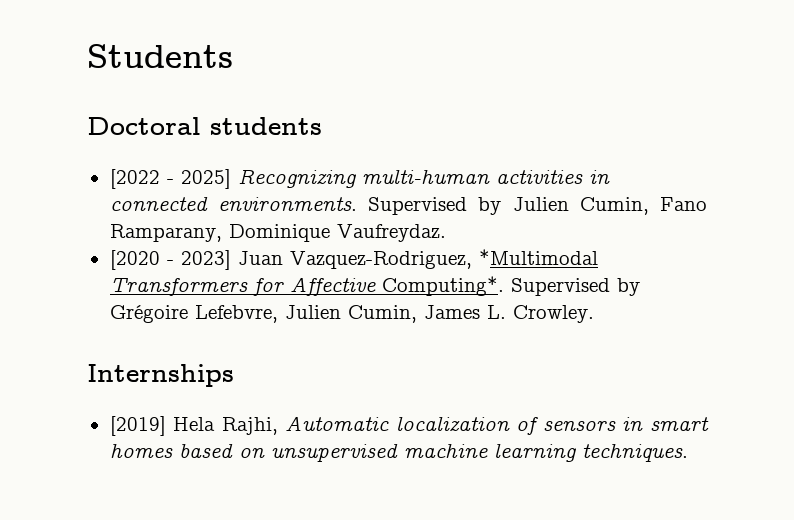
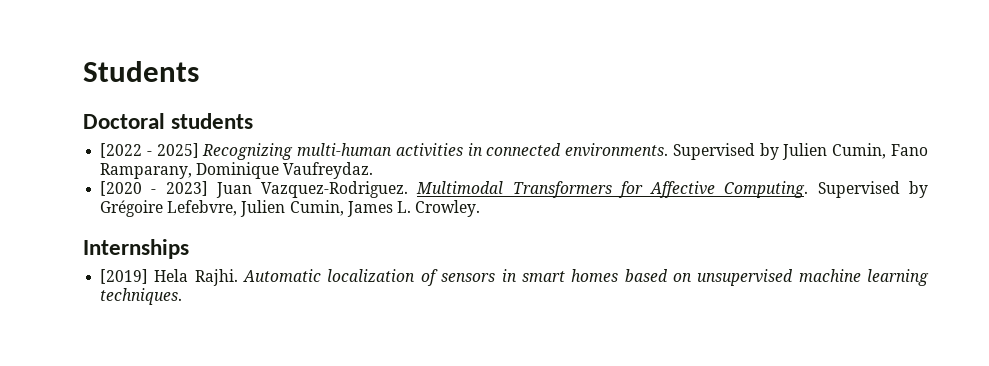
[289,249,598,269] Vazquez-Rodriguez, *Multimodal -> [261,181,504,198] Vazquez-Rodriguez. Multimodal
[381,276,504,296] Computing*. -> [724,181,809,198] Computing.
[221,417,278,435] Rajhi, -> [194,269,238,286] Rajhi.

